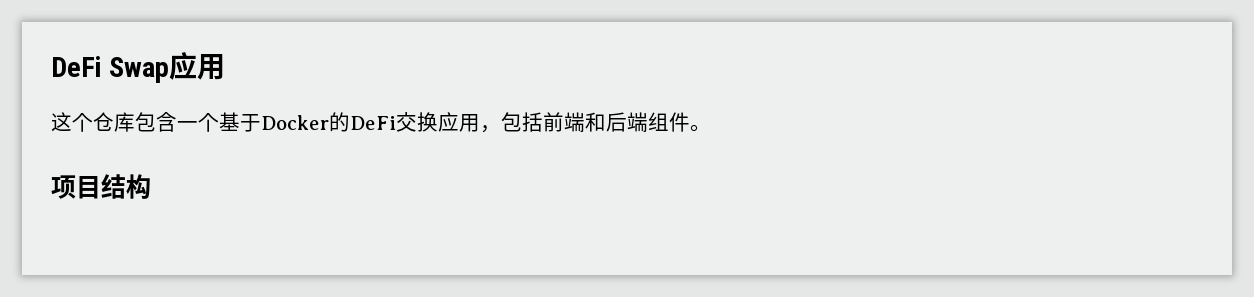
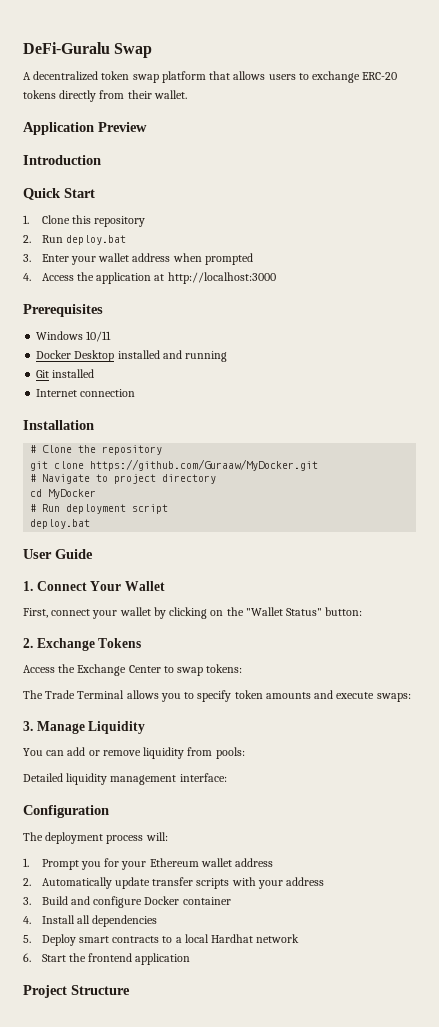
[51,56,101,77] DeFi -> [23,42,110,54] DeFi-Guralu
[168,52,225,80] [51,112,711,133] [51,174,151,199] 应用 // 这个仓库包含一个基于Docker的DeFi交换应用，包括前端和后端组件。 // 项目结构 -> [23,71,398,83] [23,90,187,102] [23,122,147,135] [23,155,101,165] [23,188,95,200] [23,215,146,227] [23,235,126,245] [23,253,253,265] [23,272,276,284] [23,304,103,317] [36,331,112,342] [36,350,228,362] [36,369,95,378] [36,389,136,397] [23,420,94,430] [30,445,163,455] [30,459,319,471] [30,474,217,484] [30,489,97,499] [30,504,169,514] [30,519,91,529] [23,549,93,559] [23,581,165,591] [23,607,363,619] [23,638,142,651] [23,664,243,676] [23,690,411,702] [23,721,146,734] [23,747,245,759] [23,773,227,785] [23,805,109,818] [23,832,168,844] [23,858,274,870] [23,877,325,889] [23,896,231,908] [23,915,158,927] [23,934,300,946] [23,953,191,965] [23,985,130,998] // A decentralized token swap platform that allows users to exchange ERC-20 tokens directly from their wallet. // Application Preview // Introduction // Quick Start // 1. Clone this repository // 2. Run deploy.bat // 3. Enter your wallet address when prompted // 4. Access the application at http://localhost:3000 // Prerequisites // Windows 10/11 // Docker Desktop installed and running // Git installed // Internet connection // Installation // # Clone the repository // git clone https://github.com/Guraaw/MyDocker.git // # Navigate to project directory // cd MyDocker // # Run deployment script // deploy.bat // User Guide // 1. Connect Your Wallet // First, connect your wallet by clicking on the "Wallet Status" button: // 2. Exchange Tokens // Access the Exchange Center to swap tokens: // The Trade Terminal allows you to specify token amounts and execute swaps: // 3. Manage Liquidity // You can add or remove liquidity from pools: // Detailed liquidity management interface: // Configuration // The deployment process will: // 1. Prompt you for your Ethereum wallet address // 2. Automatically update transfer scripts with your address // 3. Build and configure Docker container // 4. Install all dependencies // 5. Deploy smart contracts to a local Hardhat network // 6. Start the frontend application // Project Structure

